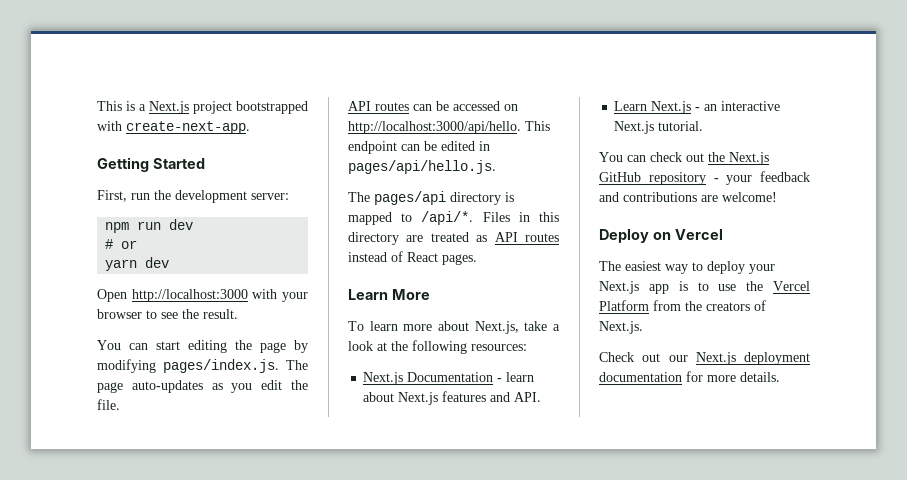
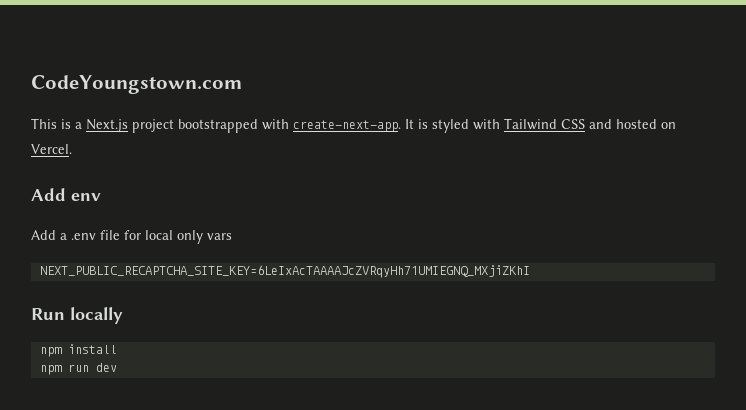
(97, 106) none -> [31,75,242,94] CodeYoungstown.com //
[97,157,205,172] [97,190,289,203] [105,219,194,233] [105,239,138,249] [105,257,170,271] [97,289,308,302] [97,309,238,319] [97,340,308,353] [97,359,308,373] [97,380,308,393] [97,399,120,410] [348,101,518,111] [348,121,550,134] [348,141,490,154] [348,160,496,174] [348,191,514,205] [348,211,559,225] [348,232,559,245] [348,251,477,265] [348,289,430,300] [348,321,560,334] [348,340,527,354] [363,372,535,385] [363,391,542,405] [614,101,781,114] [614,121,704,134] [599,152,769,165] [599,171,810,185] [599,192,777,202] [599,229,723,243] [599,261,775,274] [599,281,810,294] [599,300,766,311] [599,321,643,334] [599,352,810,365] [599,371,780,382] // Getting Started // First, run the development server: // npm run dev // # or // yarn dev // Open http://localhost:3000 with your browser to see the result. // You can start editing the page by modifying pages/index.js. The page auto-updates as you edit the file. // API routes can be accessed on http://localhost:3000/api/hello. This endpoint can be edited in pages/api/hello.js. // The pages/api directory is mapped to /api/*. Files in this directory are treated as API routes instead of React pages. // Learn More // To learn more about Next.js, take a look at the following resources: // Next.js Documentation - learn about Next.js features and API. // Learn Next.js - an interactive Next.js tutorial. // You can check out the Next.js GitHub repository - your feedback and contributions are welcome! // Deploy on Vercel // The easiest way to deploy your Next.js app is to use the Vercel Platform from the creators of Next.js. // Check out our Next.js deployment documentation for more details. -> [405,118,676,133] [31,144,72,154] [31,188,101,201] [31,230,232,244] [39,265,530,278] [31,307,123,324] [39,344,117,357] [39,363,117,375] It is styled with Tailwind CSS and hosted on Vercel. // Add env // Add a .env file for local only vars // NEXT_PUBLIC_RECAPTCHA_SITE_KEY=6LeIxAcTAAAAJcZVRqyHh71UMIEGNQ_MXjiZKhI // Run locally // npm install // npm run dev

